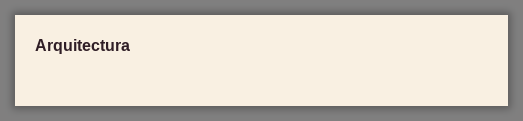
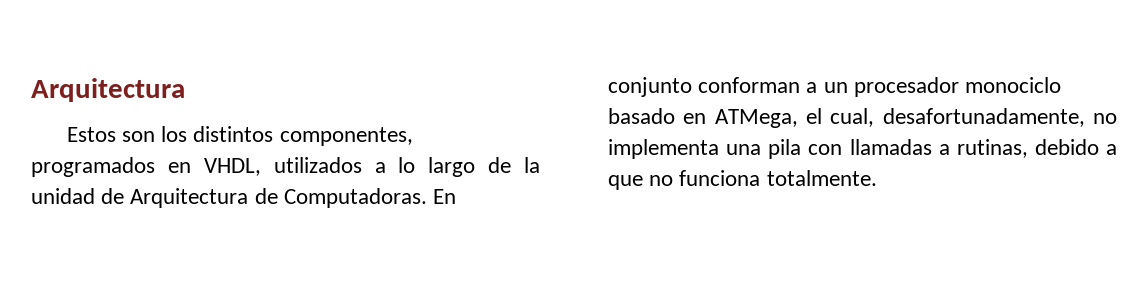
[35,39,130,54] Arquitectura -> [31,78,185,102] [66,126,413,146] [31,157,540,177] [31,188,457,208] [608,77,1062,97] [608,108,1117,128] [608,139,1117,159] [608,170,877,190] Arquitectura // Estos son los distintos componentes, programados en VHDL, utilizados a lo largo de la unidad de Arquitectura de Computadoras. En conjunto conforman a un procesador monociclo basado en ATMega, el cual, desafortunadamente, no implementa una pila con llamadas a rutinas, debido a que no funciona totalmente.

